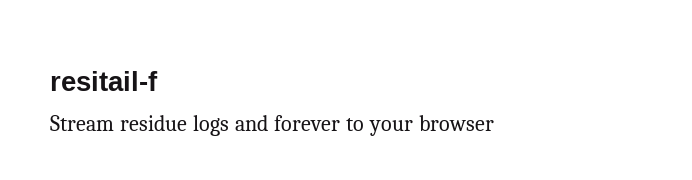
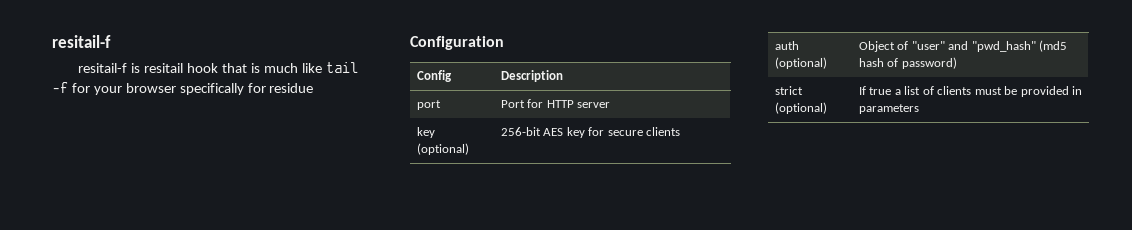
[50,115,494,136] Stream residue logs and forever to your browser -> [78,62,358,73] [52,82,314,95] [410,36,504,50] [416,70,452,82] [500,70,563,82] [416,100,441,110] [500,99,611,108] [416,127,435,138] [416,143,469,155] [500,127,681,138] [774,41,799,50] [774,57,827,69] [858,40,1068,52] [858,57,957,69] [774,86,803,95] [774,102,827,114] [858,86,1083,97] [858,104,919,114] resitail-f is resitail hook that is much like tail -f for your browser specifically for residue // Configuration // Config | Description // port | Port for HTTP server // key (optional) | 256-bit AES key for secure clients // auth (optional) | Object of "user" and "pwd_hash" (md5 hash of password) // strict (optional) | If true a list of clients must be provided in parameters

